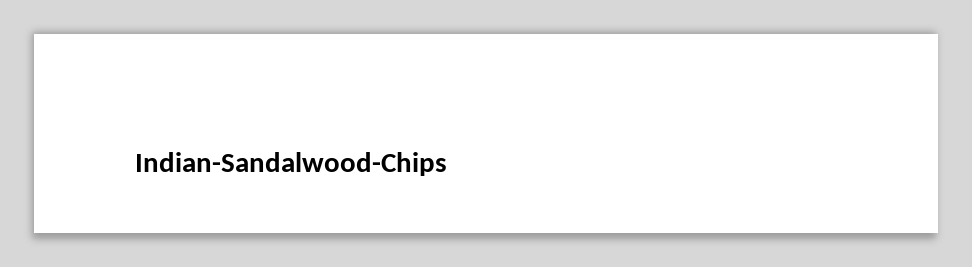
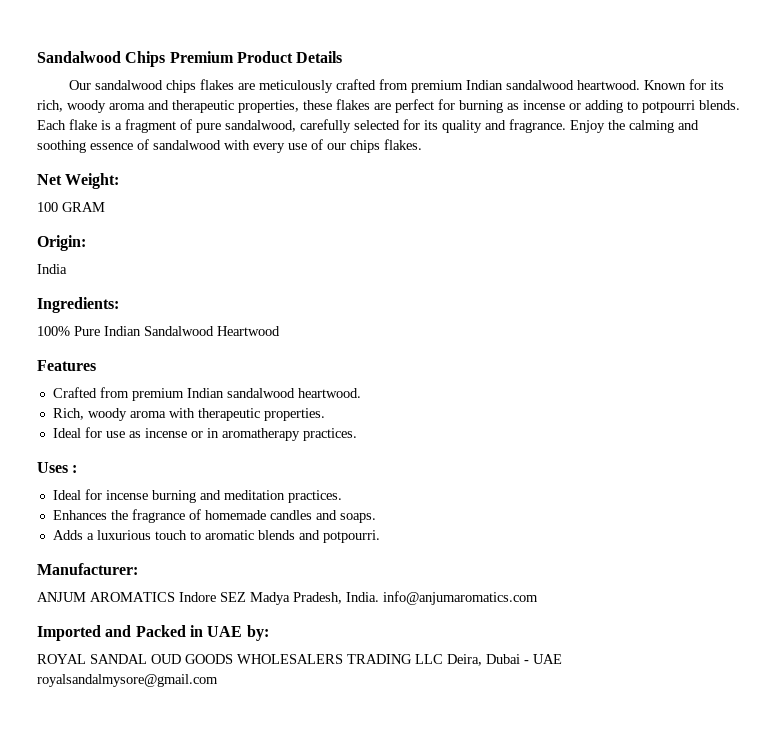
[135,152,447,176] Indian-Sandalwood-Chips -> [37,51,343,67] [69,79,725,93] [37,99,740,113] [37,119,699,133] [37,139,422,153] [37,173,120,189] [37,202,105,212] [37,235,86,251] [37,264,67,274] [37,297,119,313] [37,326,280,336] [37,360,96,371] [52,387,361,401] [52,408,325,421] [52,427,357,441] [37,462,78,473] [52,489,342,503] [52,509,376,523] [52,530,380,543] [37,563,138,575] [37,591,538,605] [37,625,269,641] [37,654,562,666] [37,674,218,687] Sandalwood Chips Premium Product Details // Our sandalwood chips flakes are meticulously crafted from premium Indian sandalwood heartwood. Known for its rich, woody aroma and therapeutic properties, these flakes are perfect for burning as incense or adding to potpourri blends. Each flake is a fragment of pure sandalwood, carefully selected for its quality and fragrance. Enjoy the calming and soothing essence of sandalwood with every use of our chips flakes. // Net Weight: // 100 GRAM // Origin: // India // Ingredients: // 100% Pure Indian Sandalwood Heartwood // Features // Crafted from premium Indian sandalwood heartwood. // Rich, woody aroma with therapeutic properties. // Ideal for use as incense or in aromatherapy practices. // Uses : // Ideal for incense burning and meditation practices. // Enhances the fragrance of homemade candles and soaps. // Adds a luxurious touch to aromatic blends and potpourri. // Manufacturer: // ANJUM AROMATICS Indore SEZ Madya Pradesh, India. info@anjumaromatics.com // Imported and Packed in UAE by: // ROYAL SANDAL OUD GOODS WHOLESALERS TRADING LLC Deira, Dubai - UAE royalsandalmysore@gmail.com

